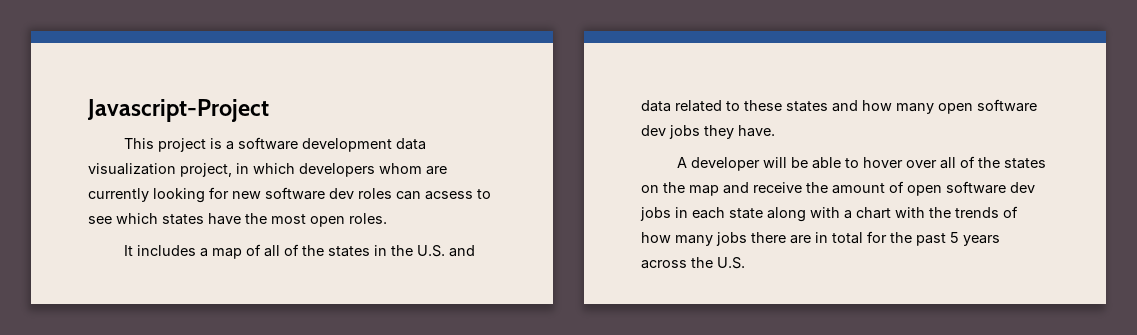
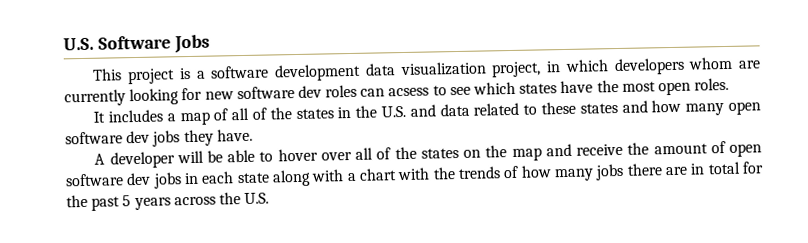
[87,99,269,122] Javascript-Project -> [63,34,210,54] U.S. Software Jobs

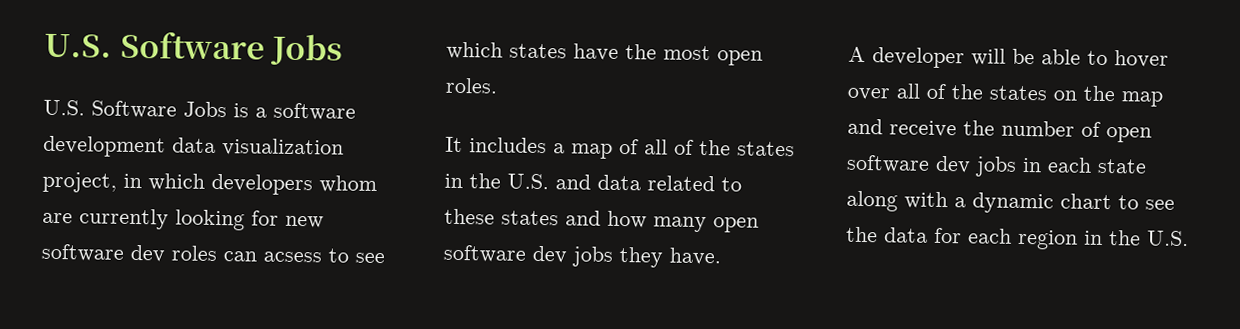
[92,68,176,85] This project -> [43,99,227,119] U.S. Software Jobs
[653,143,708,155] amount -> [1001,120,1075,137] number
[359,161,765,182] [66,194,216,211] chart with the trends of how many jobs there are in total for the past 5 years across -> [972,192,1175,214] [846,226,1103,250] dynamic chart to see the data for each region in

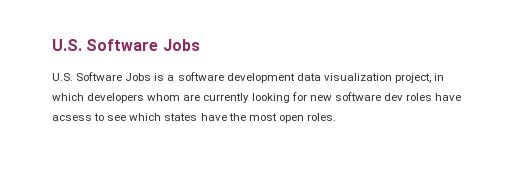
[223,251,257,262] can -> [435,93,462,101] have
[445,136,795,159] [444,173,742,192] [444,208,759,233] [443,244,721,268] [848,46,1169,69] [847,83,1163,107] [847,118,1152,143] [846,154,1147,177] [846,190,1175,214] [846,226,1189,250] // It includes a map of all of the states in the U.S. and data related to these states and how many open software dev jobs they have. // A developer will be able to hover over all of the states on the map and receive the number of open software dev jobs in each state along with a dynamic chart to see the data for each region in the U.S. -> (336, 117) none

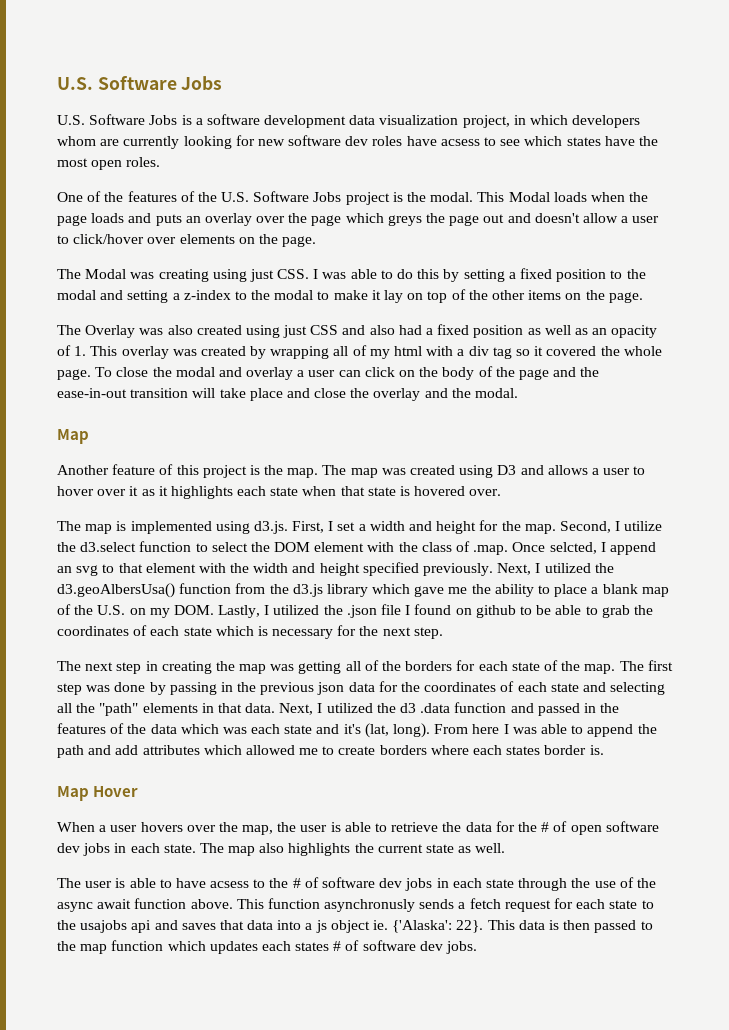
(336, 117) none -> [57,191,649,205] [57,213,660,226] [57,234,317,247] [57,268,646,282] [57,289,643,303] [57,324,658,338] [57,345,662,359] [57,366,600,380] [57,388,519,401] [57,429,89,444] [57,464,646,478] [57,486,502,499] [57,520,663,534] [57,541,656,555] [57,562,614,576] [57,583,669,598] [57,604,653,618] [57,625,443,639] [57,660,673,674] [57,681,666,695] [57,702,620,716] [57,723,657,738] [57,745,604,758] [57,786,139,801] [57,821,659,835] [57,843,506,856] [57,877,656,891] [57,898,654,912] [57,920,653,933] [57,940,478,954] // One of the features of the U.S. Software Jobs project is the modal. This Modal loads when the page loads and puts an overlay over the page which greys the page out and doesn't allow a user to click/hover over elements on the page. // The Modal was creating using just CSS. I was able to do this by setting a fixed position to the modal and setting a z-index to the modal to make it lay on top of the other items on the page. // The Overlay was also created using just CSS and also had a fixed position as well as an opacity of 1. This overlay was created by wrapping all of my html with a div tag so it covered the whole page. To close the modal and overlay a user can click on the body of the page and the ease-in-out transition will take place and close the overlay and the modal. // Map // Another feature of this project is the map. The map was created using D3 and allows a user to hover over it as it highlights each state when that state is hovered over. // The map is implemented using d3.js. First, I set a width and height for the map. Second, I utilize the d3.select function to select the DOM element with the class of .map. Once selcted, I append an svg to that element with the width and height specified previously. Next, I utilized the d3.geoAlbersUsa() function from the d3.js library which gave me the ability to place a blank map of the U.S. on my DOM. Lastly, I utilized the .json file I found on github to be able to grab the coordinates of each state which is necessary for the next step. // The next step in creating the map was getting all of the borders for each state of the map. The first step was done by passing in the previous json data for the coordinates of each state and selecting all the "path" elements in that data. Next, I utilized the d3 .data function and passed in the features of the data which was each state and it's (lat, long). From here I was able to append the path and add attributes which allowed me to create borders where each states border is. // Map Hover // When a user hovers over the map, the user is able to retrieve the data for the # of open software dev jobs in each state. The map also highlights the current state as well. // The user is able to have acsess to the # of software dev jobs in each state through the use of the async await function above. This function asynchronusly sends a fetch request for each state to the usajobs api and saves that data into a js object ie. {'Alaska': 22}. This data is then passed to the map function which updates each states # of software dev jobs.

